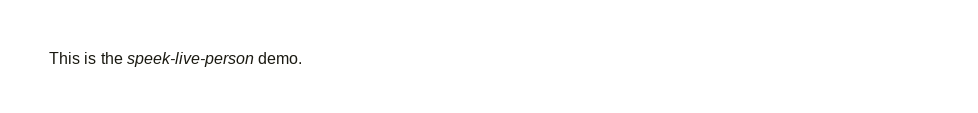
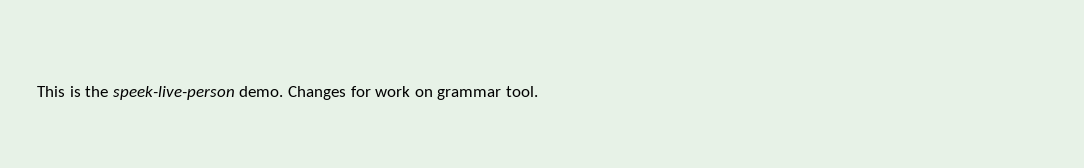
(303, 58) none -> [287,86,538,100] Changes for work on grammar tool.

